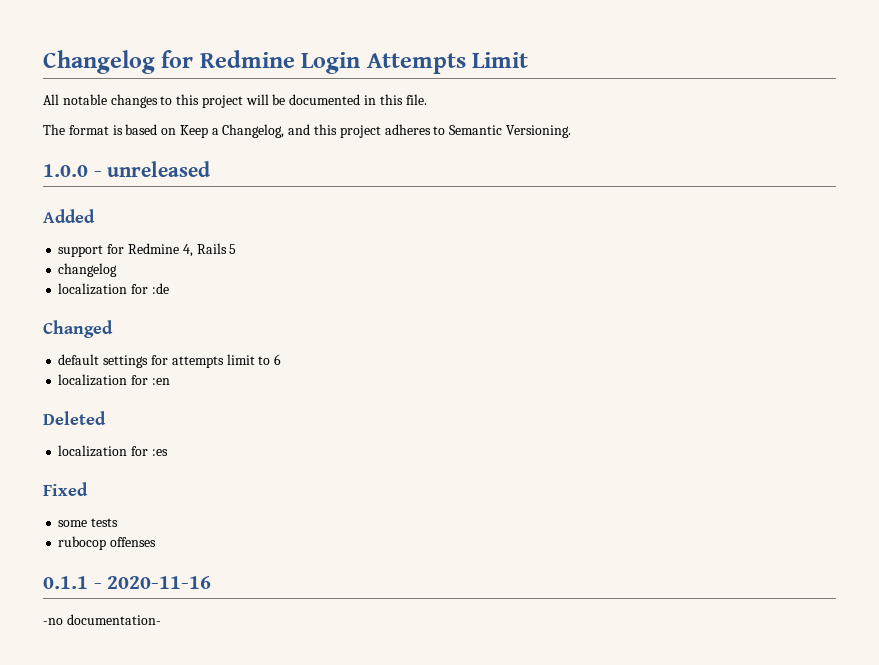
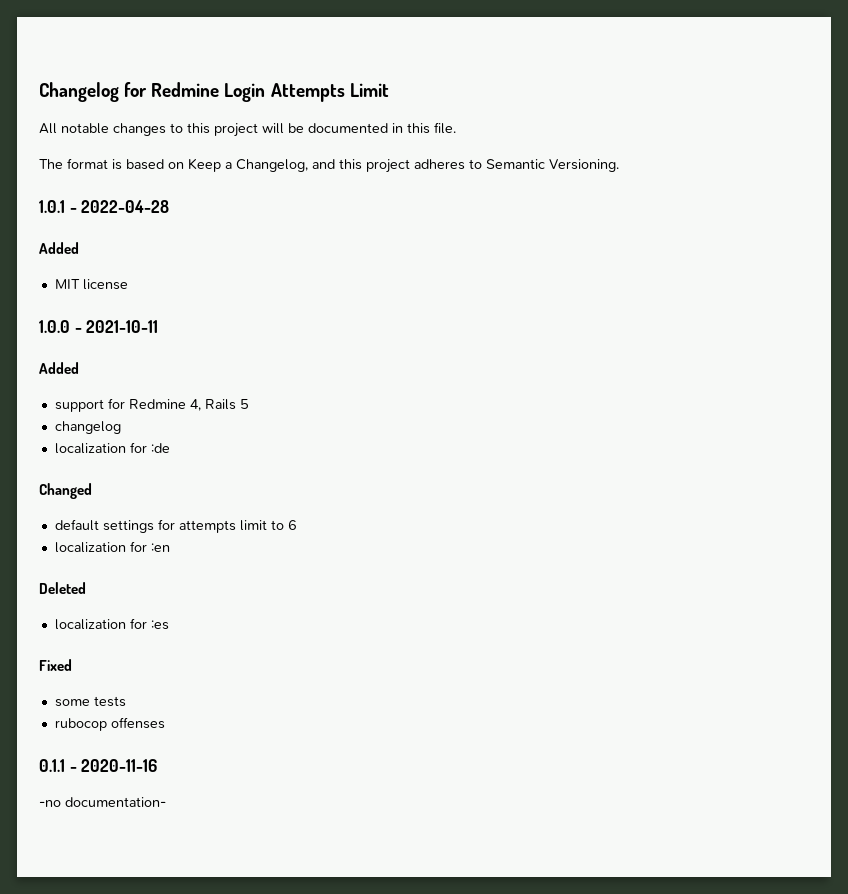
(571, 131) none -> [39,200,170,213] [39,242,79,254] [54,279,128,290] // 1.0.1 - 2022-04-28 // Added // MIT license
[107,161,211,177] unreleased -> [86,320,159,333] 2021-10-11

